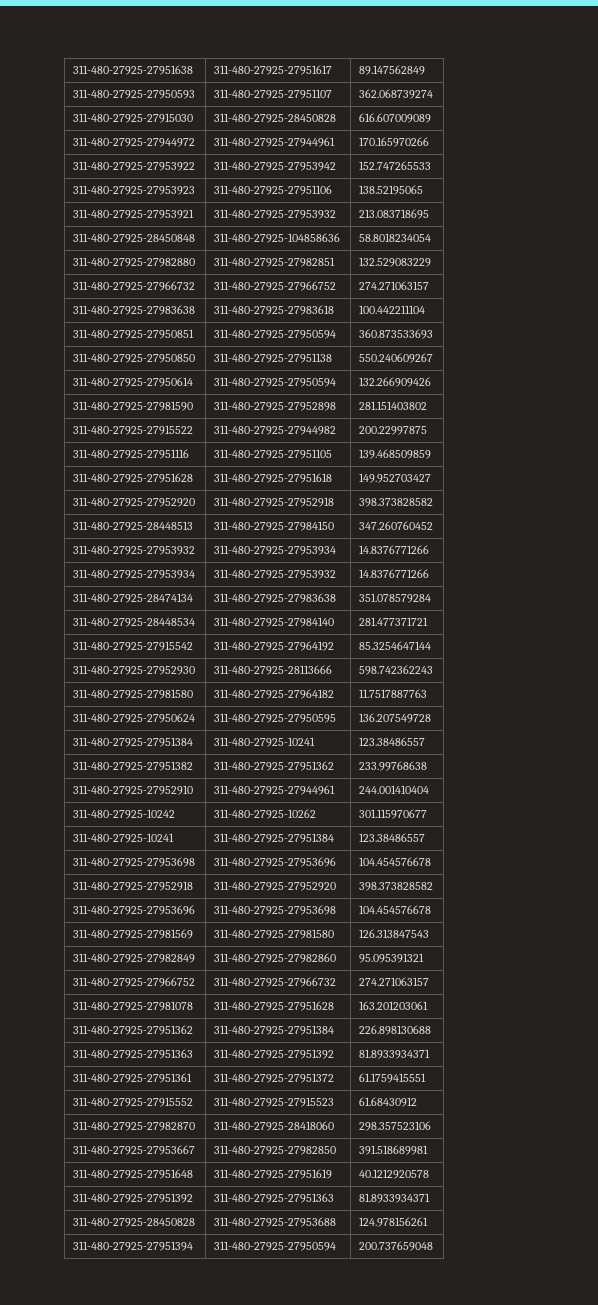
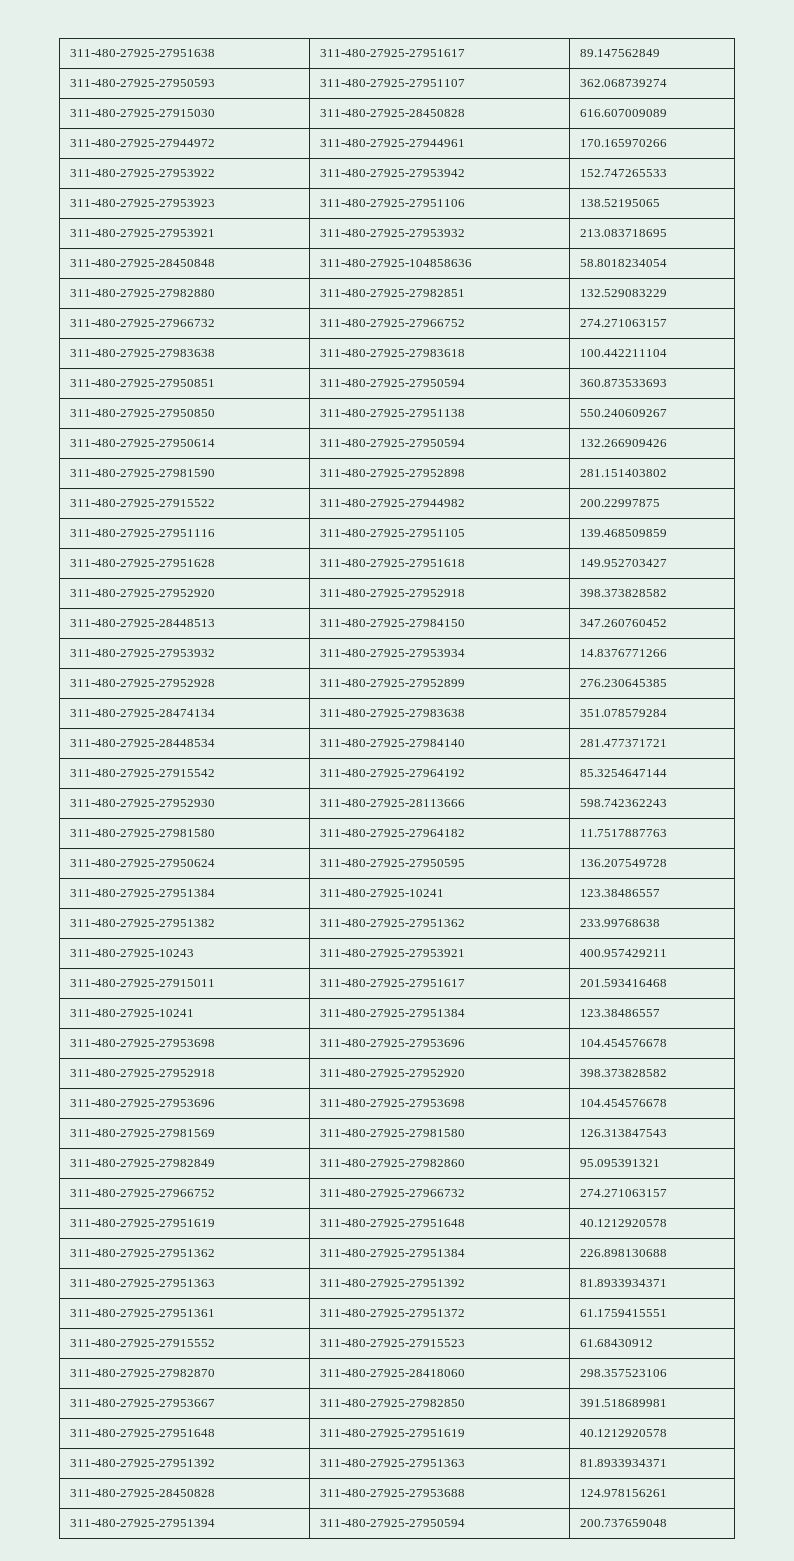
[73,569,196,579] [214,569,337,579] [359,569,430,578] 311-480-27925-27953934 | 311-480-27925-27953932 | 14.8376771266 -> [70,679,216,687] [320,679,466,687] [580,679,668,687] 311-480-27925-27952928 | 311-480-27925-27952899 | 276.230645385
[73,785,194,795] [214,785,336,795] [359,785,430,794] [73,809,176,819] [214,809,317,819] [359,809,428,819] 311-480-27925-27952910 | 311-480-27925-27944961 | 244.001410404 // 311-480-27925-10242 | 311-480-27925-10262 | 301.115970677 -> [70,949,195,957] [320,949,466,957] [580,949,668,957] [70,979,216,987] [320,979,466,987] [580,979,668,987] 311-480-27925-10243 | 311-480-27925-27953921 | 400.957429211 // 311-480-27925-27915011 | 311-480-27925-27951617 | 201.593416468
[73,1001,194,1011] [214,1001,335,1011] [359,1001,429,1010] 311-480-27925-27981078 | 311-480-27925-27951628 | 163.201203061 -> [70,1219,216,1227] [320,1219,466,1227] [580,1219,668,1227] 311-480-27925-27951619 | 311-480-27925-27951648 | 40.1212920578

